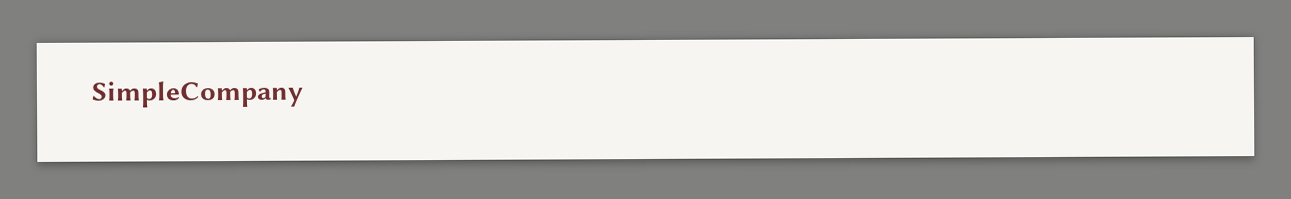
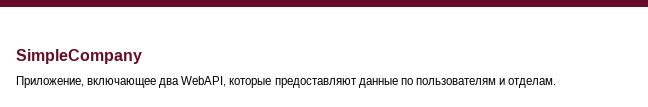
(304, 94) none -> [16,76,557,88] // Приложение, включающее два WebAPI, которые предоставляют данные по пользователям и отделам.

